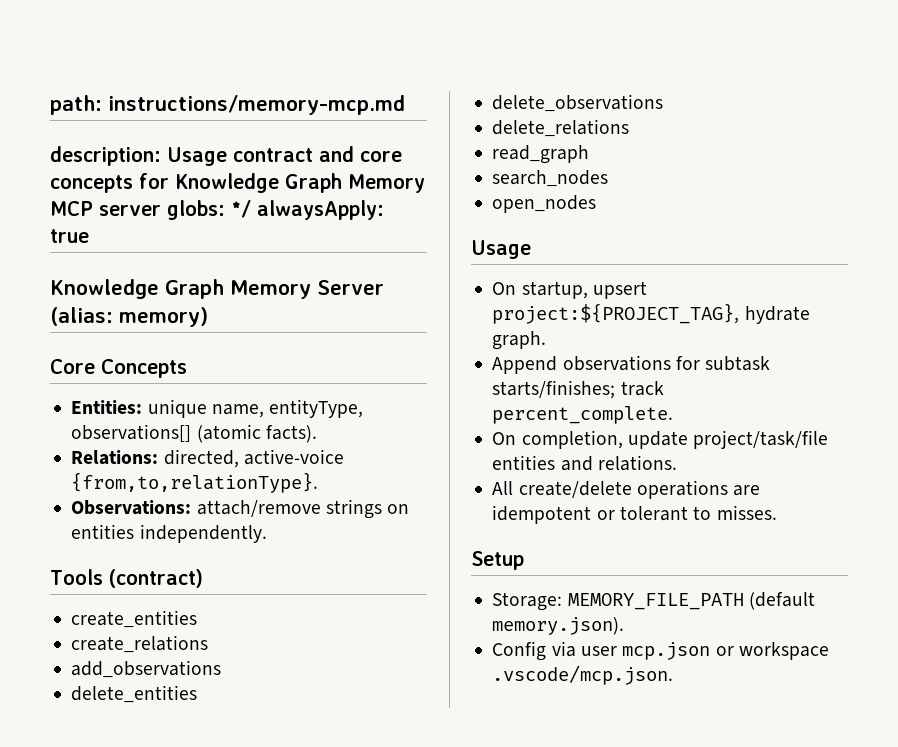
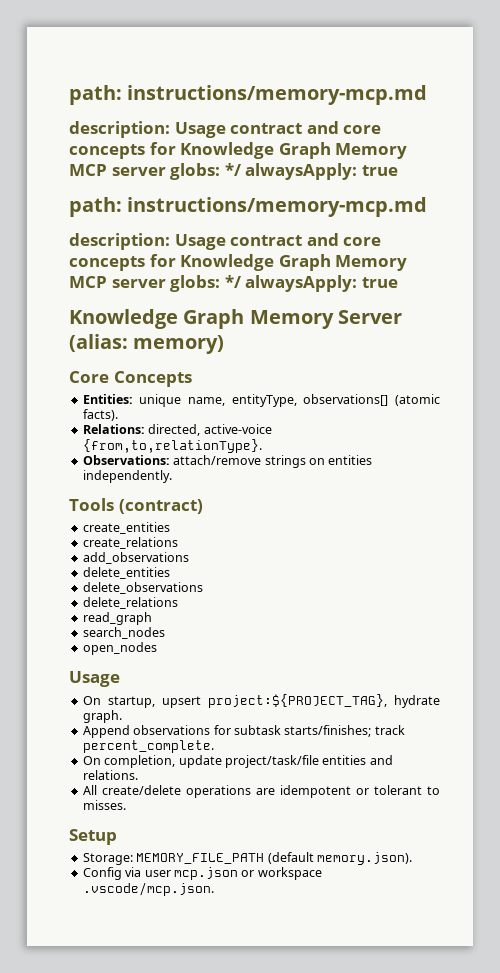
(89, 236) none -> [69,197,428,217] [69,233,382,250] [69,254,408,271] [69,275,398,292] // path: instructions/memory-mcp.md // description: Usage contract and core concepts for Knowledge Graph Memory MCP server globs: */ alwaysApply: true

